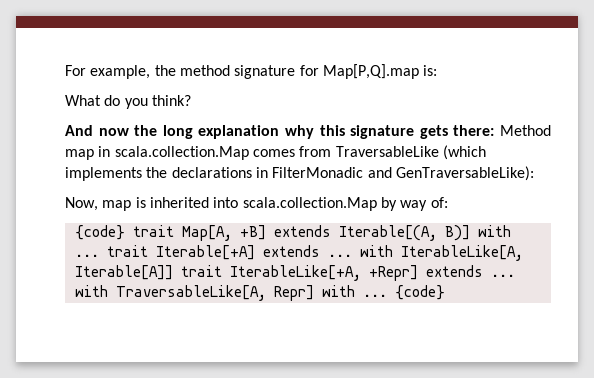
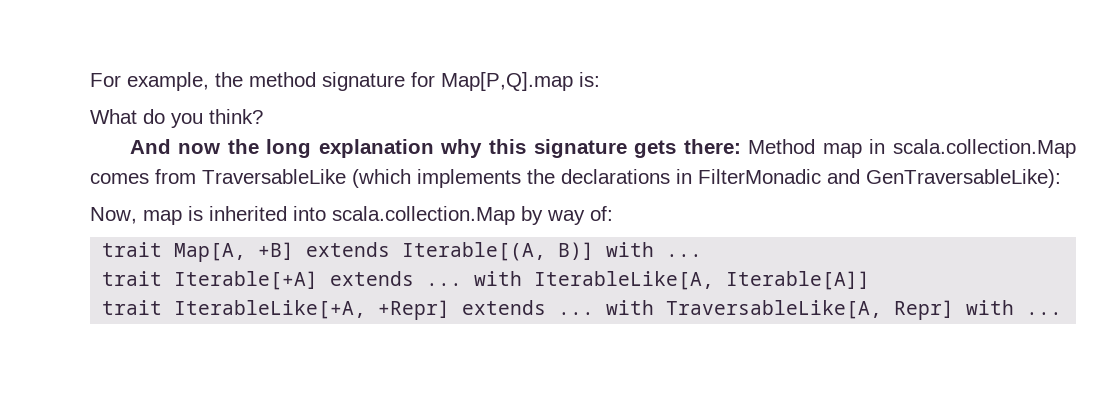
[74,225,125,240] {code} -> (613, 213) none
(99, 255) none -> (703, 255) //
(173, 272) none -> (871, 280) //
[394,285,445,300] {code} -> (1063, 313) none

